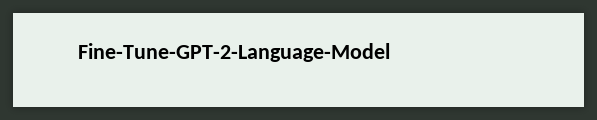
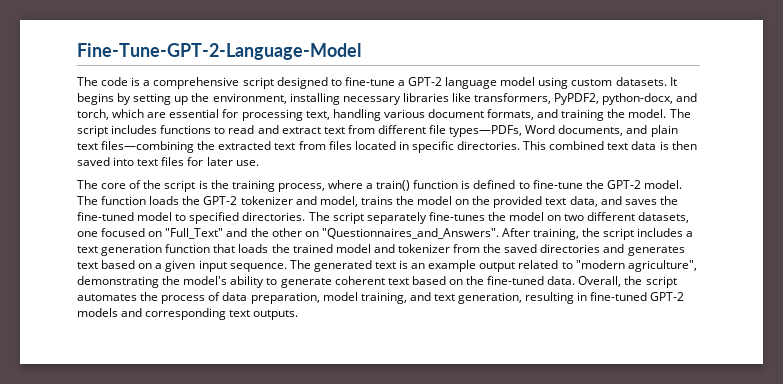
(390, 52) none -> [77,77,677,89] [77,93,698,105] [77,109,691,121] [77,125,678,137] [77,141,697,153] [77,157,259,166] [77,180,682,192] [77,196,678,208] [77,212,690,224] [77,228,694,240] [77,244,685,256] [77,260,697,272] [77,276,677,288] [77,292,685,304] [77,308,299,320] // The code is a comprehensive script designed to fine-tune a GPT-2 language model using custom datasets. It begins by setting up the environment, installing necessary libraries like transformers, PyPDF2, python-docx, and torch, which are essential for processing text, handling various document formats, and training the model. The script includes functions to read and extract text from different file types—PDFs, Word documents, and plain text files—combining the extracted text from files located in specific directories. This combined text data is then saved into text files for later use. // The core of the script is the training process, where a train() function is defined to fine-tune the GPT-2 model. The function loads the GPT-2 tokenizer and model, trains the model on the provided text data, and saves the fine-tuned model to specified directories. The script separately fine-tunes the model on two different datasets, one focused on "Full_Text" and the other on "Questionnaires_and_Answers". After training, the script includes a text generation function that loads the trained model and tokenizer from the saved directories and generates text based on a given input sequence. The generated text is an example output related to "modern agriculture", demonstrating the model's ability to generate coherent text based on the fine-tuned data. Overall, the script automates the process of data preparation, model training, and text generation, resulting in fine-tuned GPT-2 models and corresponding text outputs.

